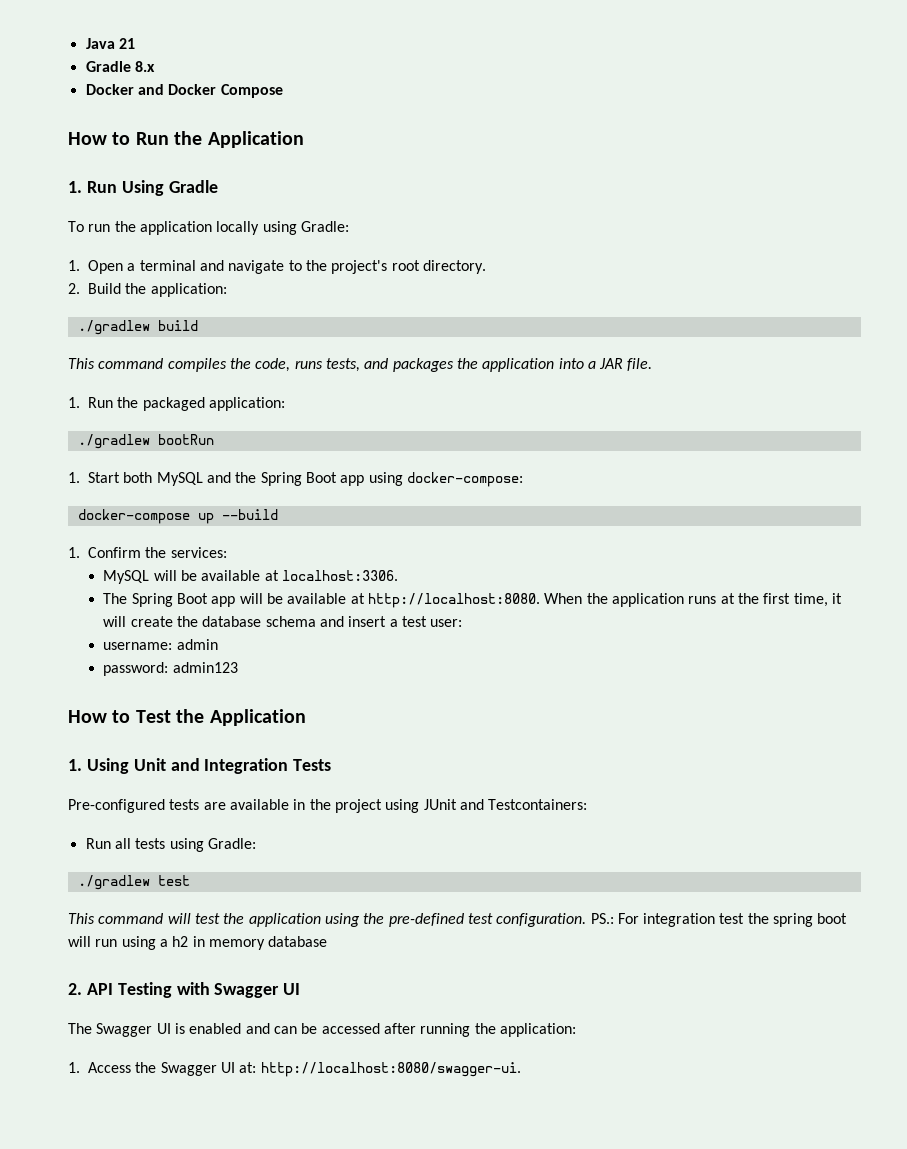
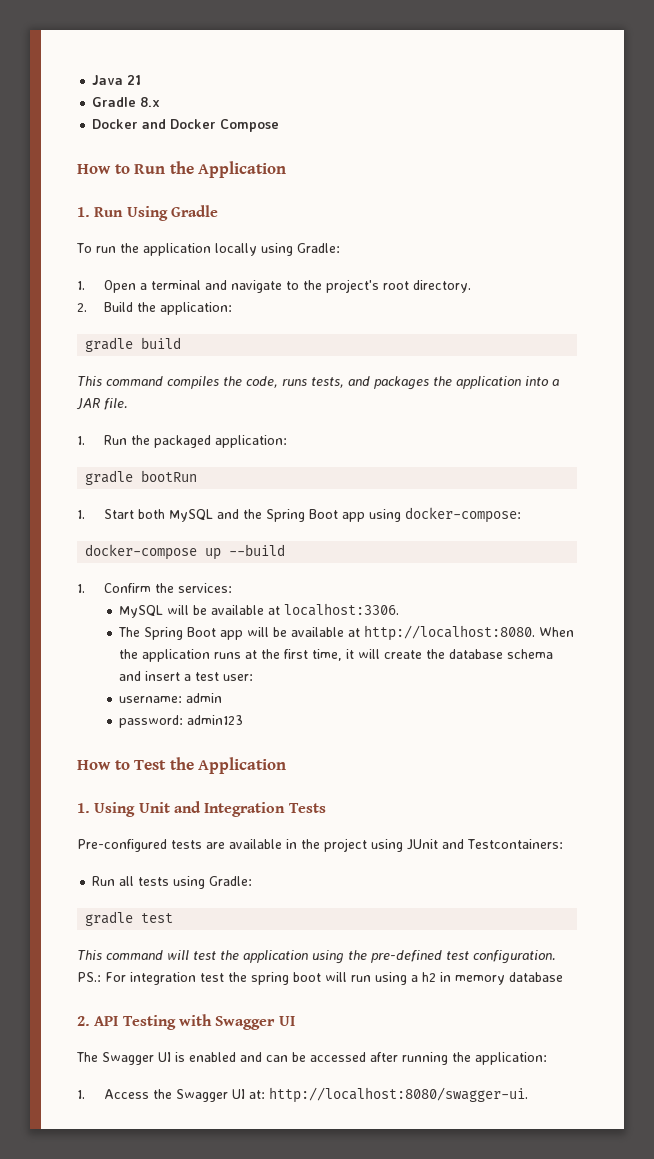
[77,320,150,335] ./gradlew -> [85,337,134,352] gradle
[77,434,150,449] ./gradlew -> [85,470,134,485] gradle
[77,875,150,890] ./gradlew -> [85,911,134,926] gradle

